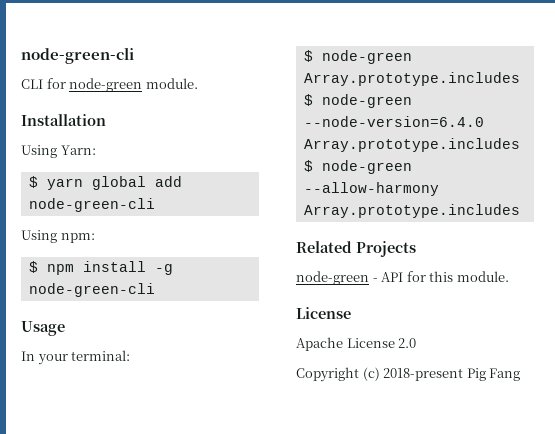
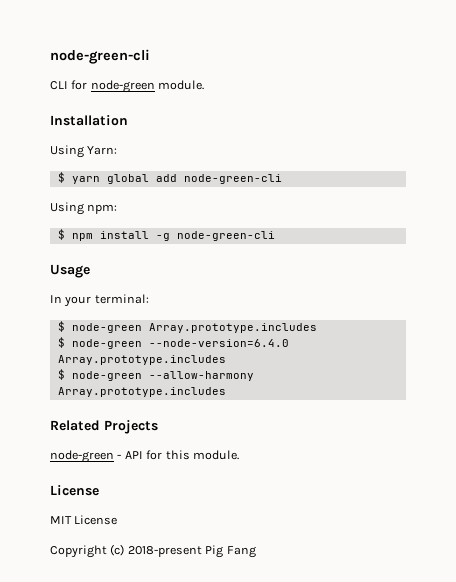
[296,337,417,351] Apache License 2.0 -> [50,515,118,525] MIT License

